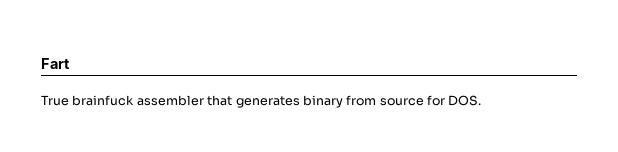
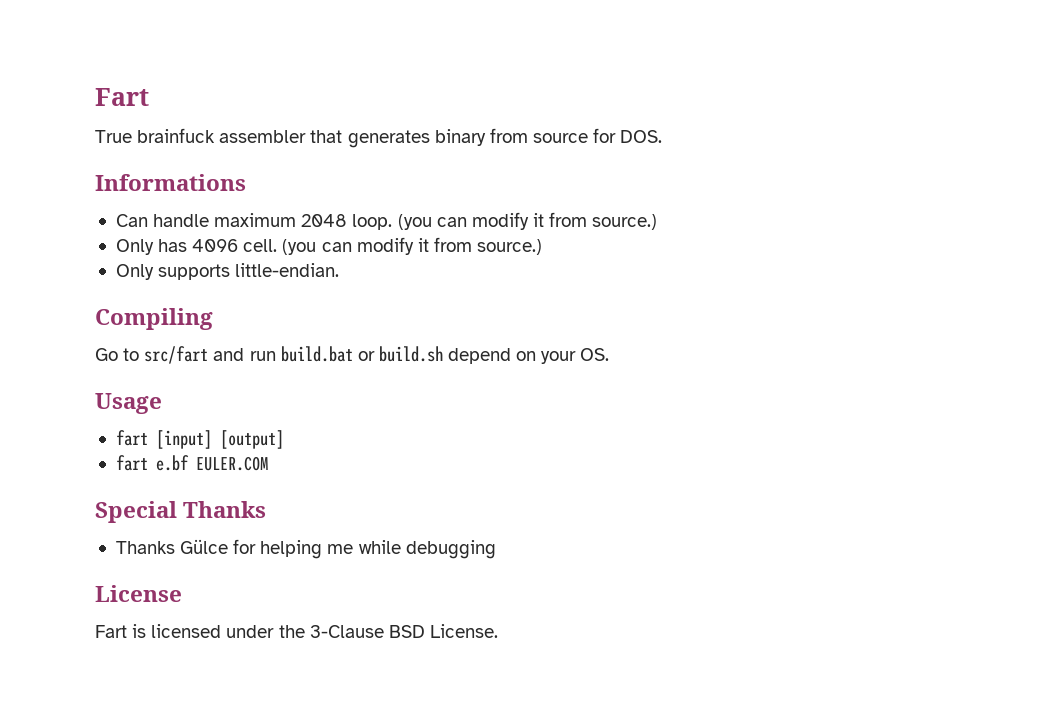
(482, 100) none -> [95,174,246,191] [115,212,658,230] [115,237,543,255] [115,263,340,280] [95,308,213,330] [95,346,610,364] [95,393,162,414] [115,430,284,449] [115,455,268,471] [95,501,267,523] [115,539,496,559] [95,585,182,602] [95,624,498,638] // Informations // Can handle maximum 2048 loop. (you can modify it from source.) // Only has 4096 cell. (you can modify it from source.) // Only supports little-endian. // Compiling // Go to src/fart and run build.bat or build.sh depend on your OS. // Usage // fart [input] [output] // fart e.bf EULER.COM // Special Thanks // Thanks Gülce for helping me while debugging // License // Fart is licensed under the 3-Clause BSD License.

